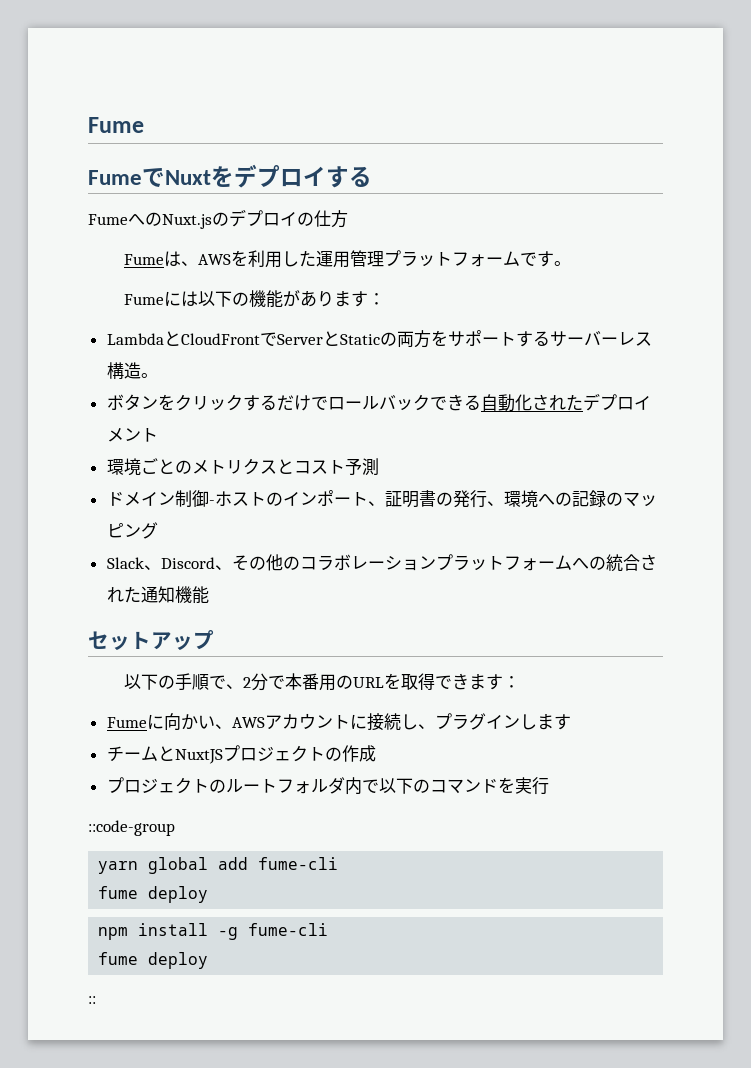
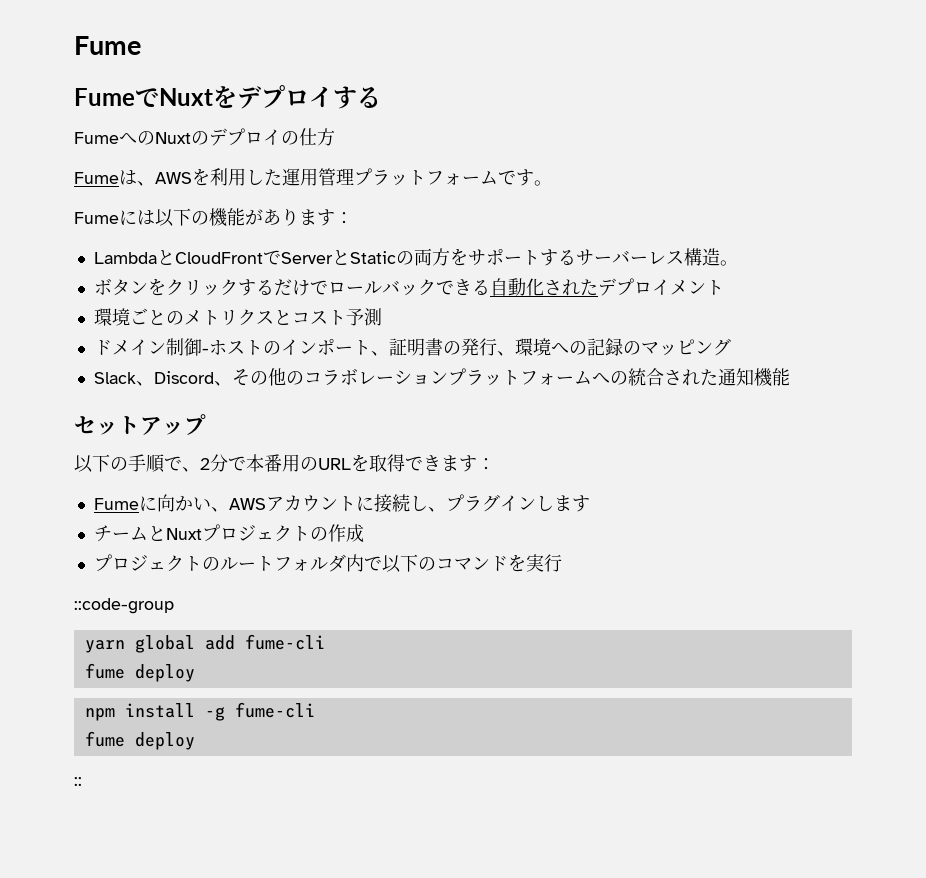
[162,214,212,229] Nuxt.js -> [155,132,191,144] Nuxt
[174,749,223,764] NuxtJS -> [165,528,202,540] Nuxt

